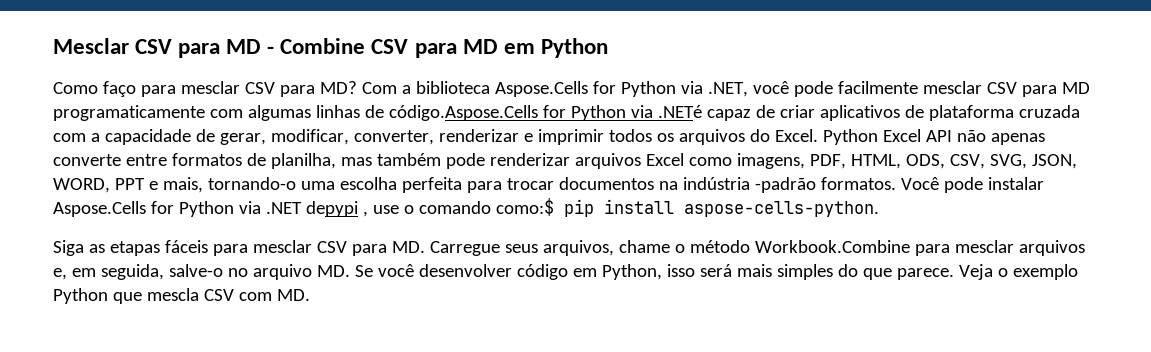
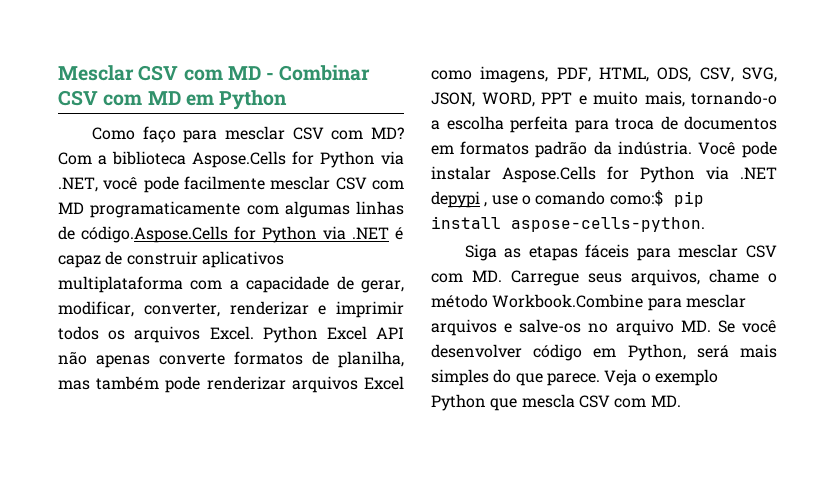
[178,43,221,58] para -> [183,69,223,81] com
[280,38,457,58] Combine CSV para -> [279,65,371,81] [58,90,143,106] Combinar CSV com
[279,85,315,97] para -> [331,130,364,140] com
[1021,85,1057,97] para -> [372,180,404,190] com
[657,105,1080,121] .NETé capaz de criar aplicativos de plataforma cruzada -> [352,227,404,240] [58,251,284,268] [58,276,183,293] .NET é capaz de construir aplicativos multiplataforma
[749,129,770,142] do -> (201, 334) none
[125,154,167,166] entre -> (225, 359) none
(158, 185) none -> [593,91,638,105] muito
[300,181,335,190] uma -> [431,120,440,130] a
[506,177,896,193] trocar documentos na indústria -padrão formatos. -> [615,116,777,130] [431,141,692,158] troca de documentos em formatos padrão da indústria.
[351,244,387,256] para -> [431,273,463,283] com
[53,264,223,280] e, em seguida, salve-o -> [504,319,582,333] e salve-os
[666,264,695,277] isso -> (686, 352) none

